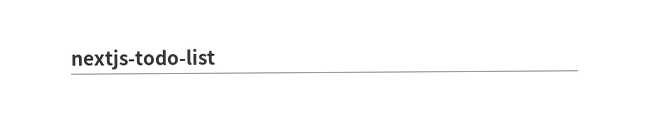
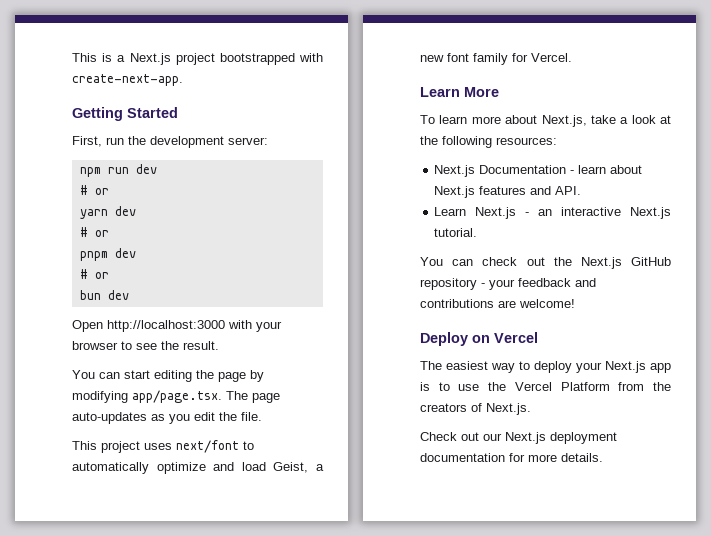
[70,48,216,70] nextjs-todo-list -> [72,53,323,65] [72,74,183,86] [72,107,178,121] [72,136,268,148] [79,164,157,177] [79,185,109,195] [79,206,136,219] [79,227,109,237] [79,248,136,261] [79,269,109,279] [79,290,129,300] [72,320,282,332] [72,341,219,350] [72,370,264,382] [72,390,280,403] [72,412,262,424] [72,440,254,453] [72,462,324,474] [420,53,572,65] [420,87,499,97] [420,115,671,127] [420,136,557,148] [434,165,643,177] [434,186,582,198] [434,207,671,219] [434,228,478,237] [420,257,671,269] [420,278,596,290] [420,299,575,308] [420,332,538,346] [420,361,671,373] [420,382,671,391] [420,403,531,415] [420,432,617,444] [420,453,603,462] This is a Next.js project bootstrapped with create-next-app. // Getting Started // First, run the development server: // npm run dev // # or // yarn dev // # or // pnpm dev // # or // bun dev // Open http://localhost:3000 with your browser to see the result. // You can start editing the page by modifying app/page.tsx. The page auto-updates as you edit the file. // This project uses next/font to automatically optimize and load Geist, a new font family for Vercel. // Learn More // To learn more about Next.js, take a look at the following resources: // Next.js Documentation - learn about Next.js features and API. // Learn Next.js - an interactive Next.js tutorial. // You can check out the Next.js GitHub repository - your feedback and contributions are welcome! // Deploy on Vercel // The easiest way to deploy your Next.js app is to use the Vercel Platform from the creators of Next.js. // Check out our Next.js deployment documentation for more details.

